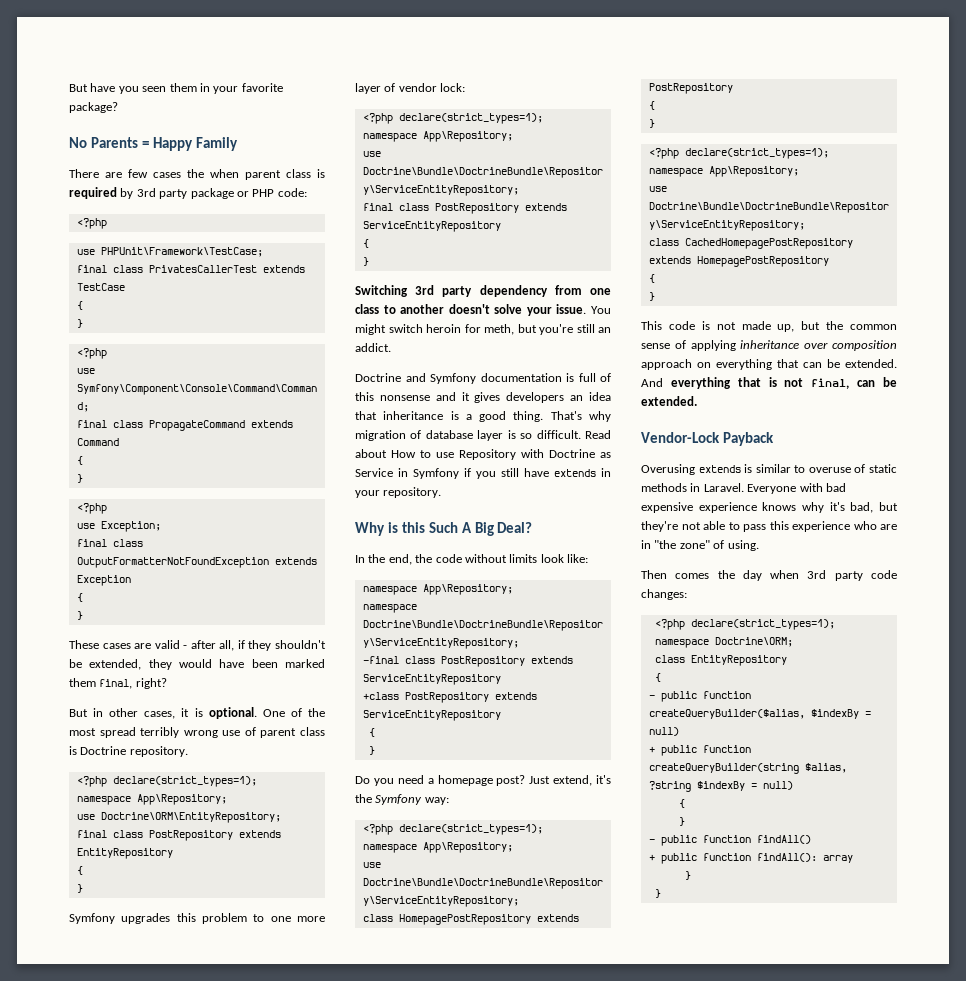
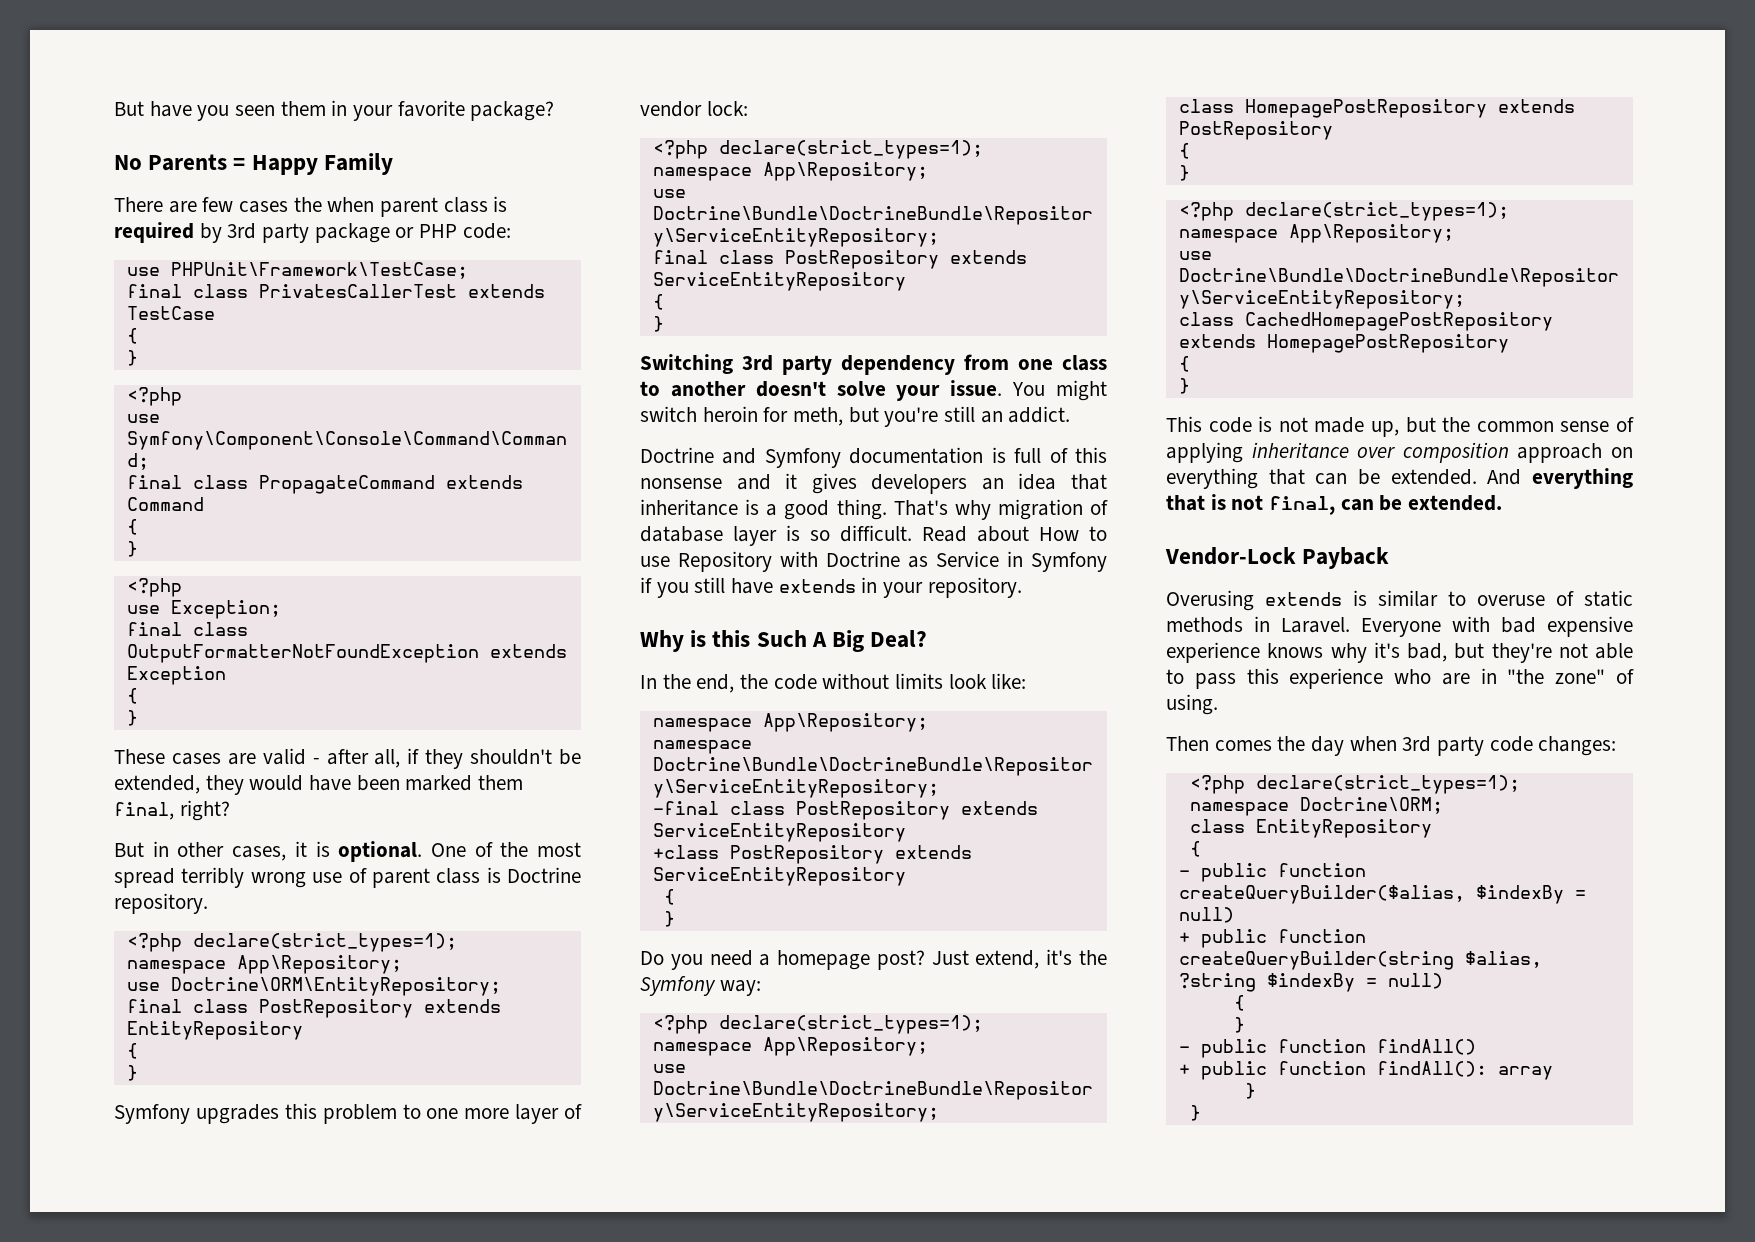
[76,218,107,229] // <?php -> (511, 231) none

